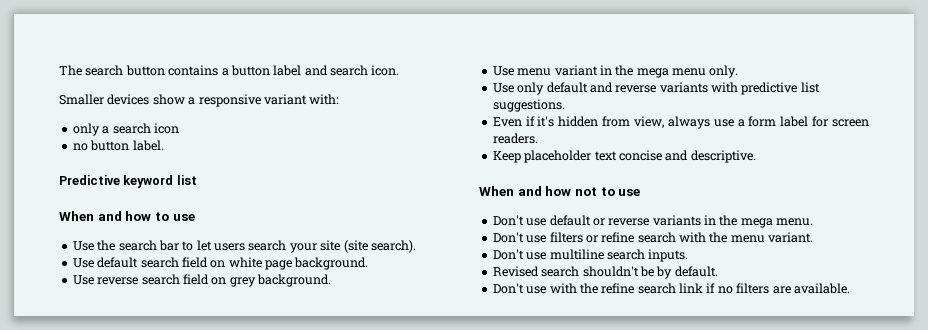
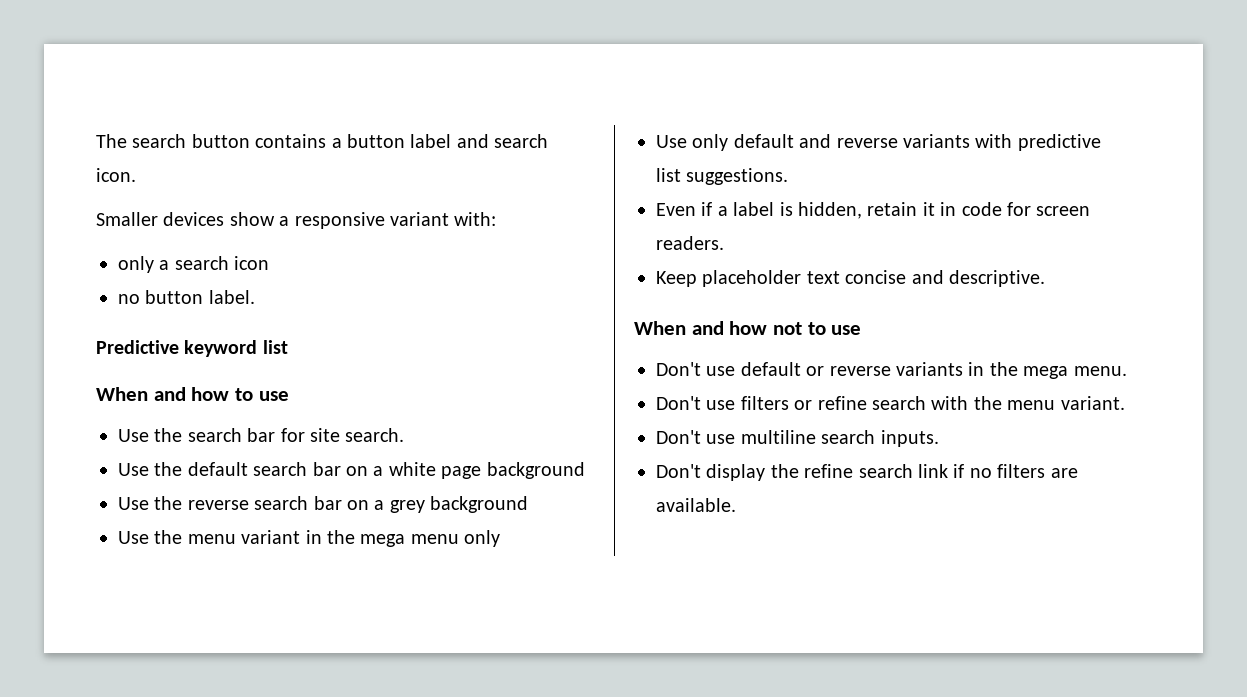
[182,240,416,253] [72,258,94,268] to let users search your site (site search). // Use -> [280,428,405,442] [118,462,183,476] for site search. // Use the
[181,257,226,268] field on -> [312,462,384,476] bar on a
[294,257,369,270] [72,275,94,285] background. // Use -> [486,462,585,479] [118,496,183,510] background // Use the
[182,274,331,287] [492,66,514,76] field on grey background. // Use -> [313,496,529,513] [118,530,183,544] bar on a grey background // Use the
[709,65,739,78] only. -> [464,530,501,547] only
[537,116,809,129] it's hidden from view, always use a form label -> [717,202,1002,219] a label is hidden, retain it in code
[492,266,718,279] [492,283,577,294] // Revised search shouldn't be by default. // Don't use with -> [656,464,766,481] // Don't display

